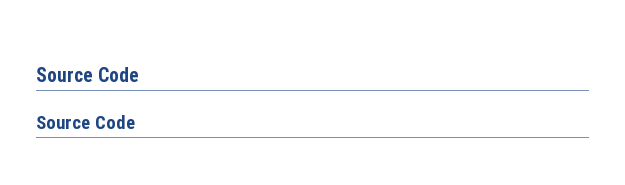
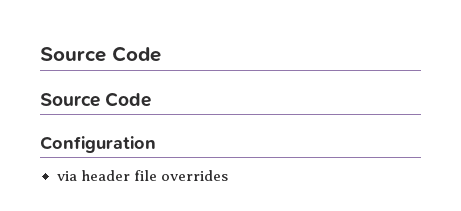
(135, 122) none -> [40,136,156,153] [56,170,228,181] // Configuration // via header file overrides

